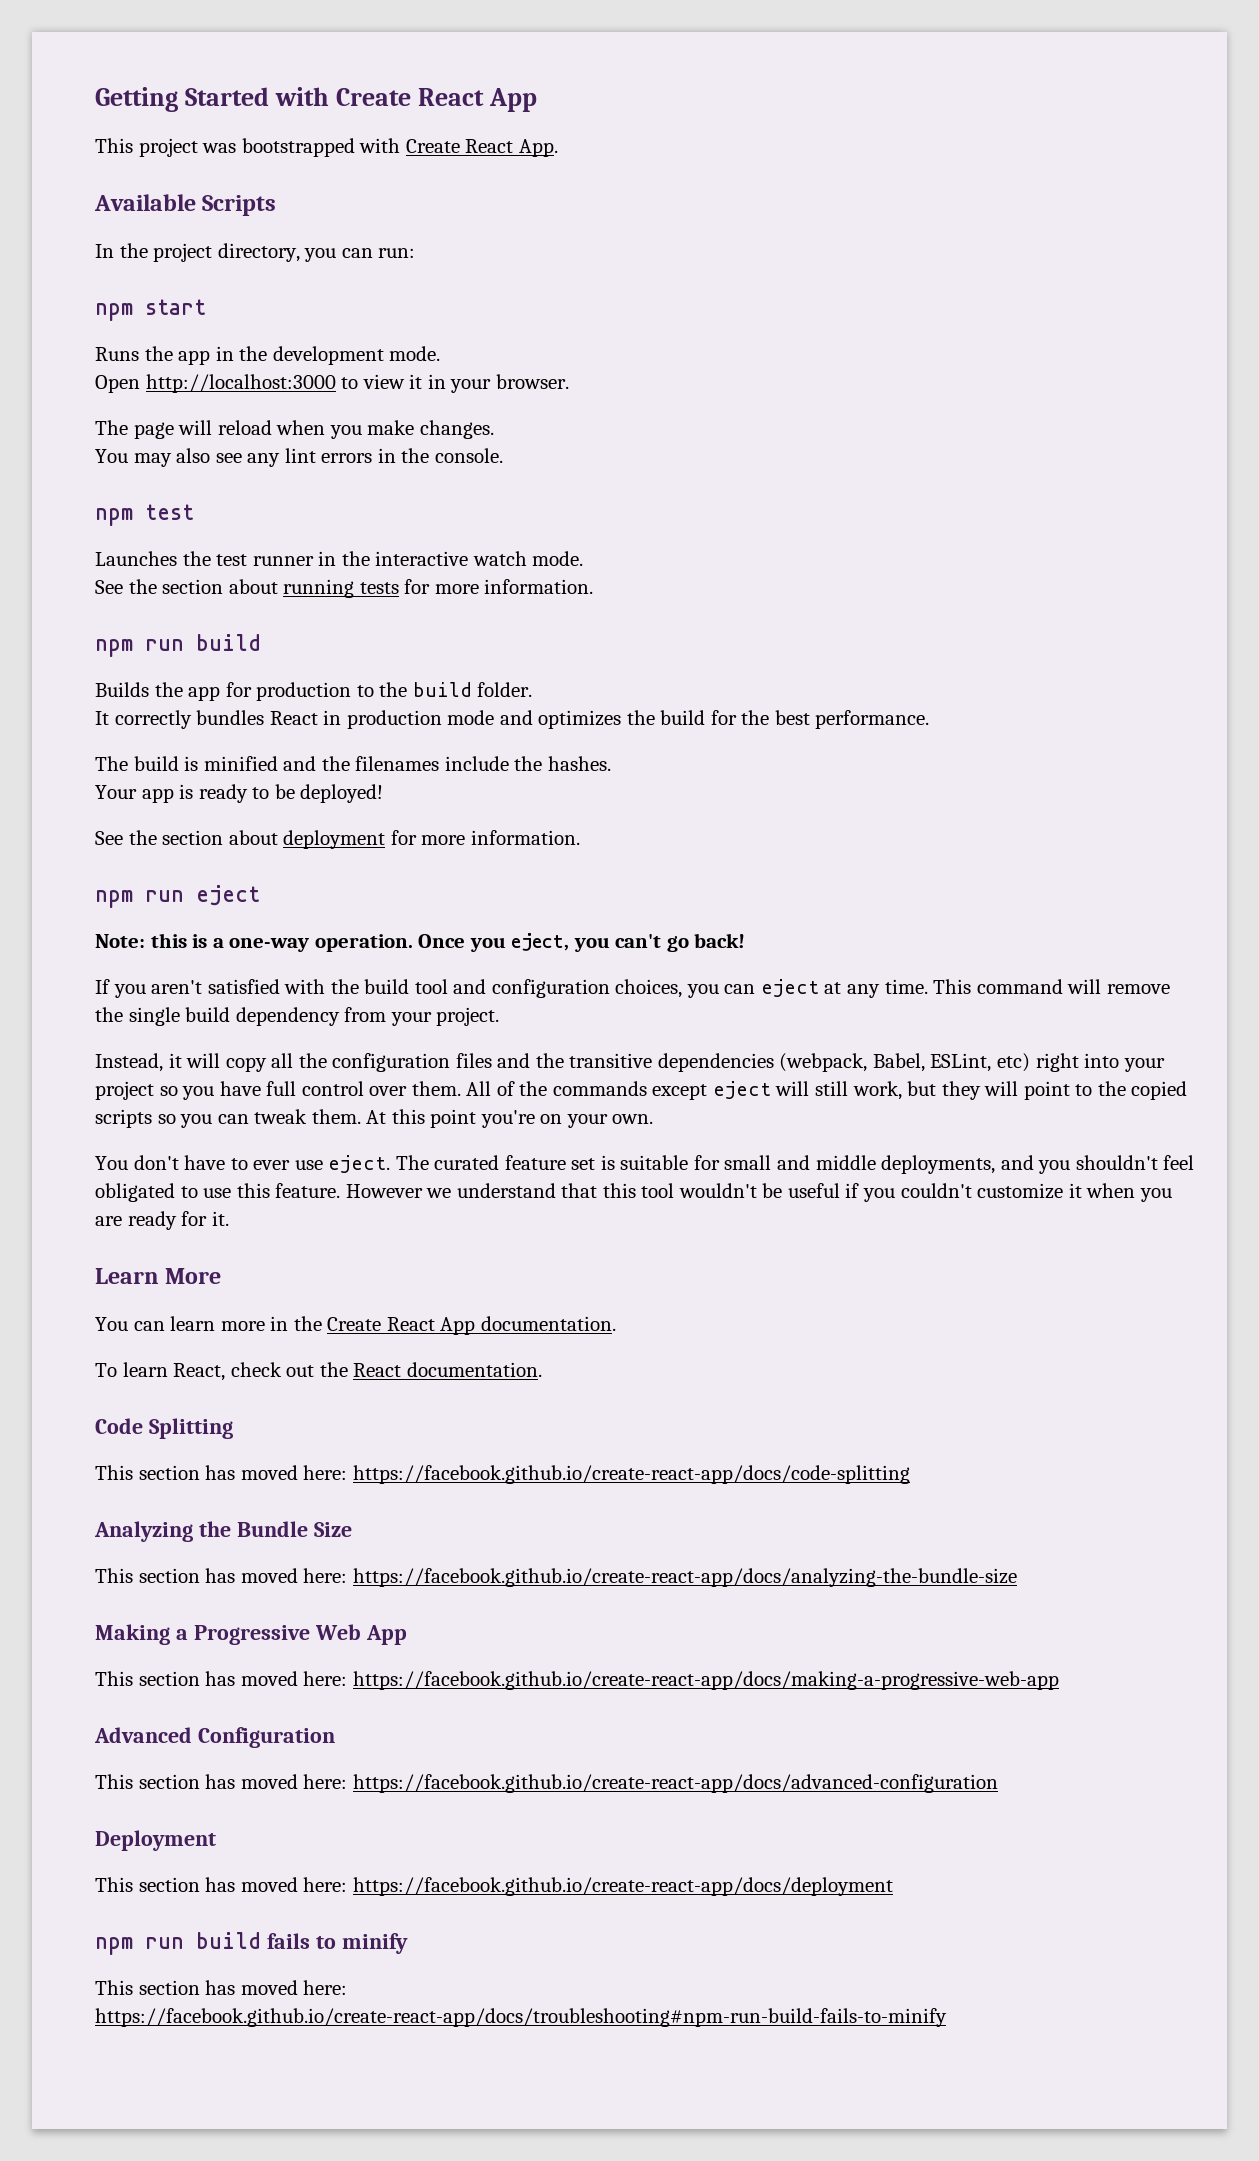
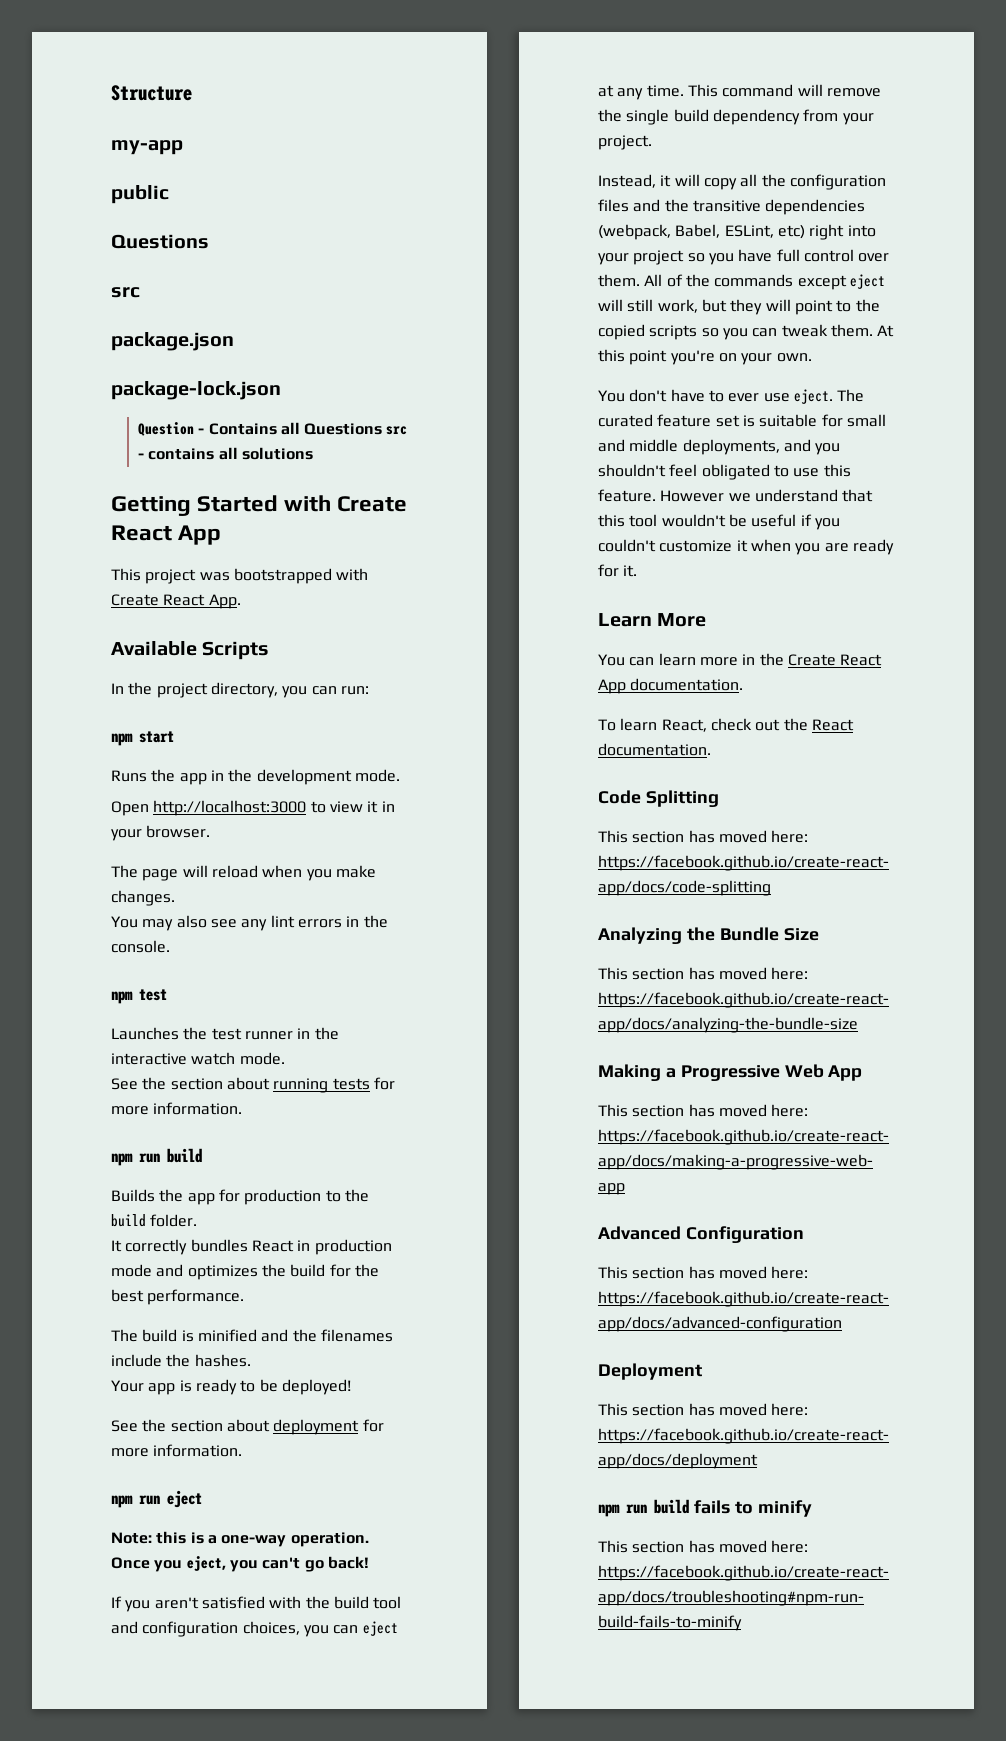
(95, 99) none -> [111,85,192,101] [111,140,183,155] [111,185,169,204] [111,234,209,249] [111,287,140,298] [111,332,234,351] [111,381,281,400] [137,422,408,436] [137,447,313,460] Structure // my-app // public // Questions // src // package.json // package-lock.json // Question - Contains all Questions src - contains all solutions //

